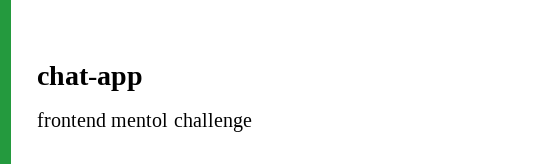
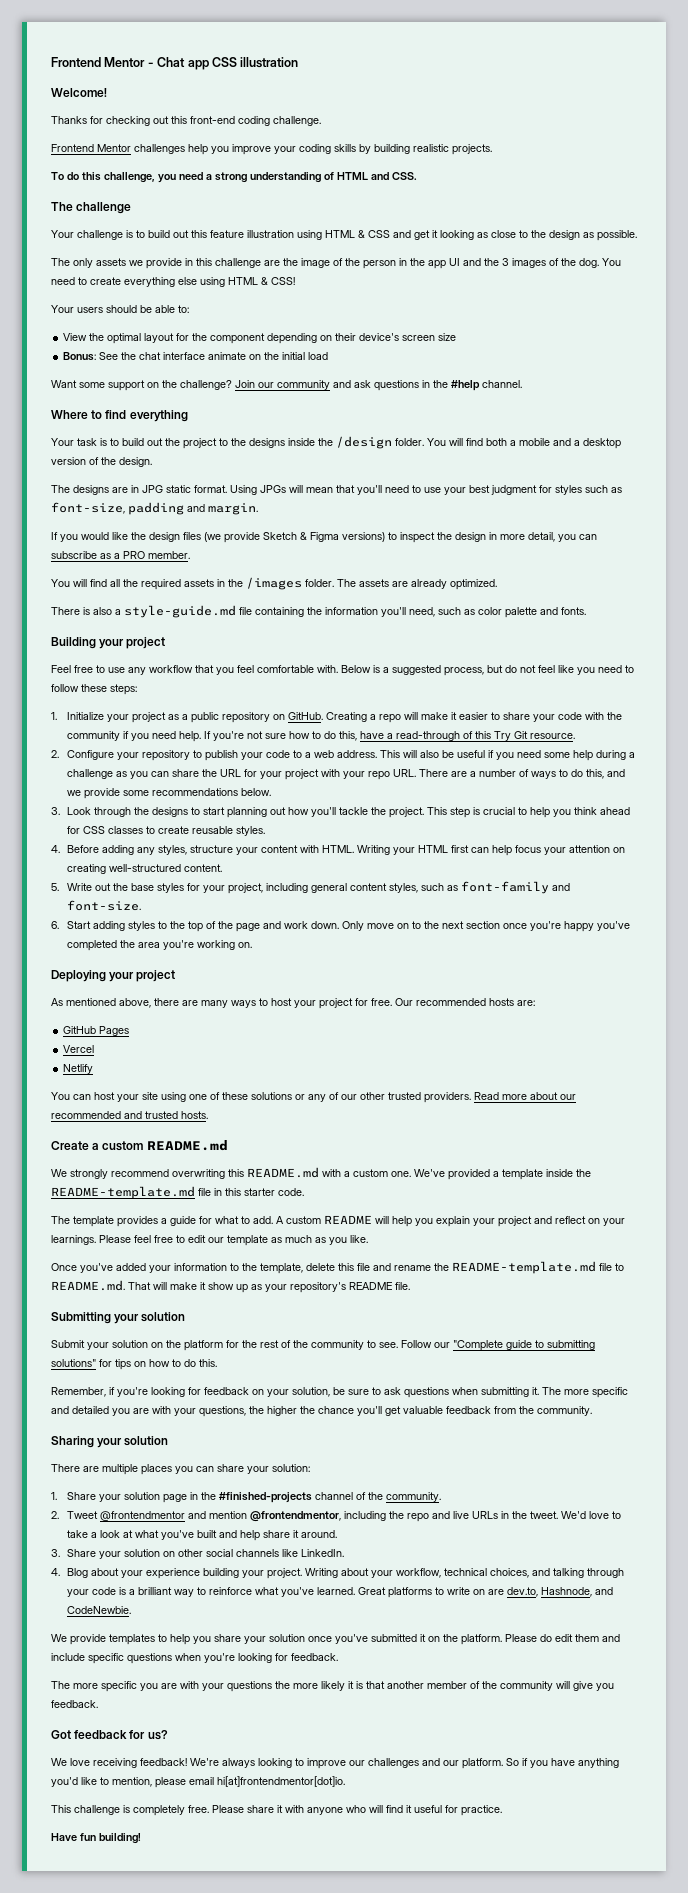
[37,66,143,91] [37,112,252,132] chat-app // frontend mentol challenge -> [51,57,299,70] [51,88,107,97] [51,116,321,126] [51,144,492,155] [51,172,417,183] [51,202,132,214] [51,230,637,241] [51,258,621,269] [51,277,295,287] [51,305,189,313] [63,333,457,344] [63,352,329,361] [51,380,522,391] [51,410,188,422] [51,436,621,449] [51,457,152,467] [51,485,622,495] [51,502,258,515] [51,532,597,543] [51,551,190,559] [51,577,497,590] [51,605,586,618] [51,637,166,649] [51,665,634,676] [51,684,137,695] [51,712,623,723] [67,731,576,742] [51,750,636,761] [67,769,626,780] [67,788,272,799] [51,807,631,818] [67,826,266,836] [51,845,626,856] [67,864,223,874] [51,881,571,894] [67,900,142,911] [51,921,631,932] [67,940,253,951] [51,970,176,982] [51,998,535,1009] [63,1026,130,1036] [63,1045,95,1053] [63,1064,94,1074] [51,1092,576,1103] [51,1111,208,1119] [51,1140,228,1151] [51,1167,591,1180] [51,1186,304,1199] [51,1215,625,1227] [51,1235,368,1246] [51,1261,624,1274] [51,1280,410,1293] [51,1312,186,1324] [51,1340,595,1351] [51,1359,217,1370] [51,1387,628,1398] [51,1406,592,1417] [51,1436,169,1448] [51,1464,310,1475] [51,1492,442,1503] [51,1511,622,1522] [67,1530,338,1541] [51,1549,345,1559] [51,1568,625,1579] [67,1587,614,1598] [67,1606,132,1614] [51,1634,620,1645] [51,1653,338,1664] [51,1681,614,1692] [51,1700,98,1708] [51,1730,168,1740] [51,1758,619,1769] [51,1776,345,1788] [51,1805,502,1816] [51,1833,141,1844] Frontend Mentor - Chat app CSS illustration // Welcome! // Thanks for checking out this front-end coding challenge. // Frontend Mentor challenges help you improve your coding skills by building realistic projects. // To do this challenge, you need a strong understanding of HTML and CSS. // The challenge // Your challenge is to build out this feature illustration using HTML & CSS and get it looking as close to the design as possible. // The only assets we provide in this challenge are the image of the person in the app UI and the 3 images of the dog. You need to create everything else using HTML & CSS! // Your users should be able to: // View the optimal layout for the component depending on their device's screen size // Bonus: See the chat interface animate on the initial load // Want some support on the challenge? Join our community and ask questions in the #help channel. // Where to find everything // Your task is to build out the project to the designs inside the /design folder. You will find both a mobile and a desktop version of the design. // The designs are in JPG static format. Using JPGs will mean that you'll need to use your best judgment for styles such as font-size, padding and margin. // If you would like the design files (we provide Sketch & Figma versions) to inspect the design in more detail, you can subscribe as a PRO member. // You will find all the required assets in the /images folder. The assets are already optimized. // There is also a style-guide.md file containing the information you'll need, such as color palette and fonts. // Building your project // Feel free to use any workflow that you feel comfortable with. Below is a suggested process, but do not feel like you need to follow these steps: // 1. Initialize your project as a public repository on GitHub. Creating a repo will make it easier to share your code with the community if you need help. If you're not sure how to do this, have a read-through of this Try Git resource. // 2. Configure your repository to publish your code to a web address. This will also be useful if you need some help during a challenge as you can share the URL for your project with your repo URL. There are a number of ways to do this, and we provide some recommendations below. // 3. Look through the designs to start planning out how you'll tackle the project. This step is crucial to help you think ahead for CSS classes to create reusable styles. // 4. Before adding any styles, structure your content with HTML. Writing your HTML first can help focus your attention on creating well-structured content. // 5. Write out the base styles for your project, including general content styles, such as font-family and font-size. // 6. Start adding styles to the top of the page and work down. Only move on to the next section once you're happy you've completed the area you're working on. // Deploying your project // As mentioned above, there are many ways to host your project for free. Our recommended hosts are: // GitHub Pages // Vercel // Netlify // You can host your site using one of these solutions or any of our other trusted providers. Read more about our recommended and trusted hosts. // Create a custom README.md // We strongly recommend overwriting this README.md with a custom one. We've provided a template inside the README-template.md file in this starter code. // The template provides a guide for what to add. A custom README will help you explain your project and reflect on your learnings. Please feel free to edit our template as much as you like. // Once you've added your information to the template, delete this file and rename the README-template.md file to README.md. That will make it show up as your repository's README file. // Submitting your solution // Submit your solution on the platform for the rest of the community to see. Follow our "Complete guide to submitting solutions" for tips on how to do this. // Remember, if you're looking for feedback on your solution, be sure to ask questions when submitting it. The more specific and detailed you are with your questions, the higher the chance you'll get valuable feedback from the community. // Sharing your solution // There are multiple places you can share your solution: // 1. Share your solution page in the #finished-projects channel of the community. // 2. Tweet @frontendmentor and mention @frontendmentor, including the repo and live URLs in the tweet. We'd love to take a look at what you've built and help share it around. // 3. Share your solution on other social channels like LinkedIn. // 4. Blog about your experience building your project. Writing about your workflow, technical choices, and talking through your code is a brilliant way to reinforce what you've learned. Great platforms to write on are dev.to, Hashnode, and CodeNewbie. // We provide templates to help you share your solution once you've submitted it on the platform. Please do edit them and include specific questions when you're looking for feedback. // The more specific you are with your questions the more likely it is that another member of the community will give you feedback. // Got feedback for us? // We love receiving feedback! We're always looking to improve our challenges and our platform. So if you have anything you'd like to mention, please email hi[at]frontendmentor[dot]io. // This challenge is completely free. Please share it with anyone who will find it useful for practice. // Have fun building!

